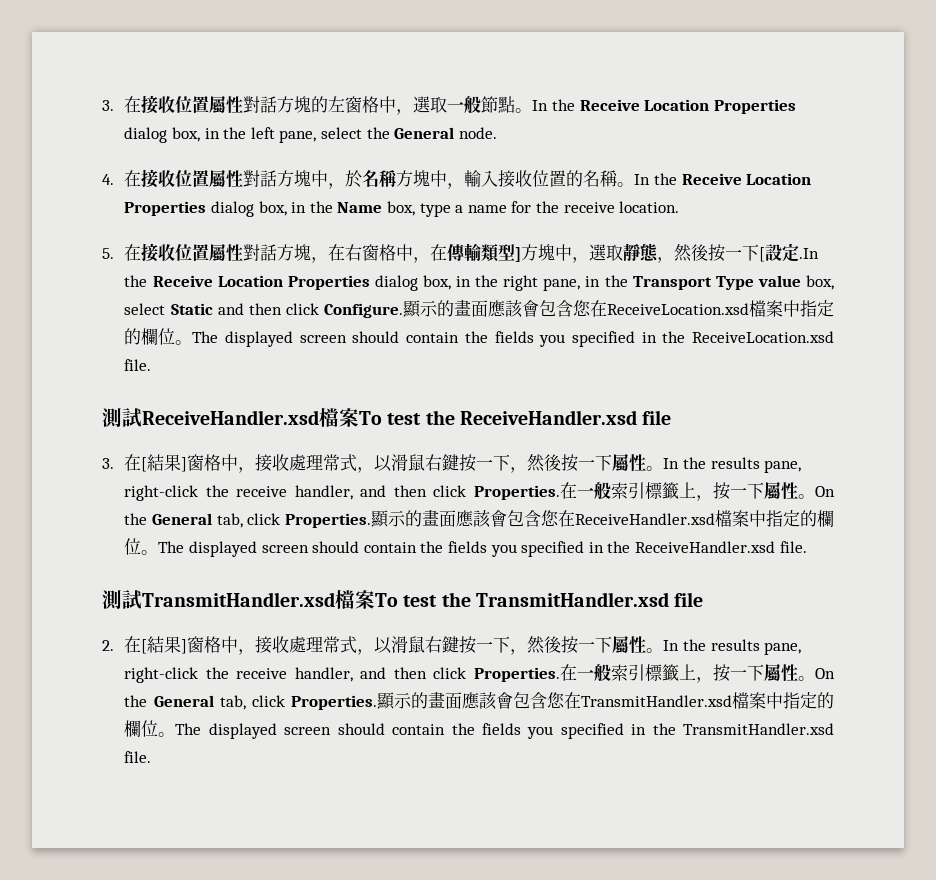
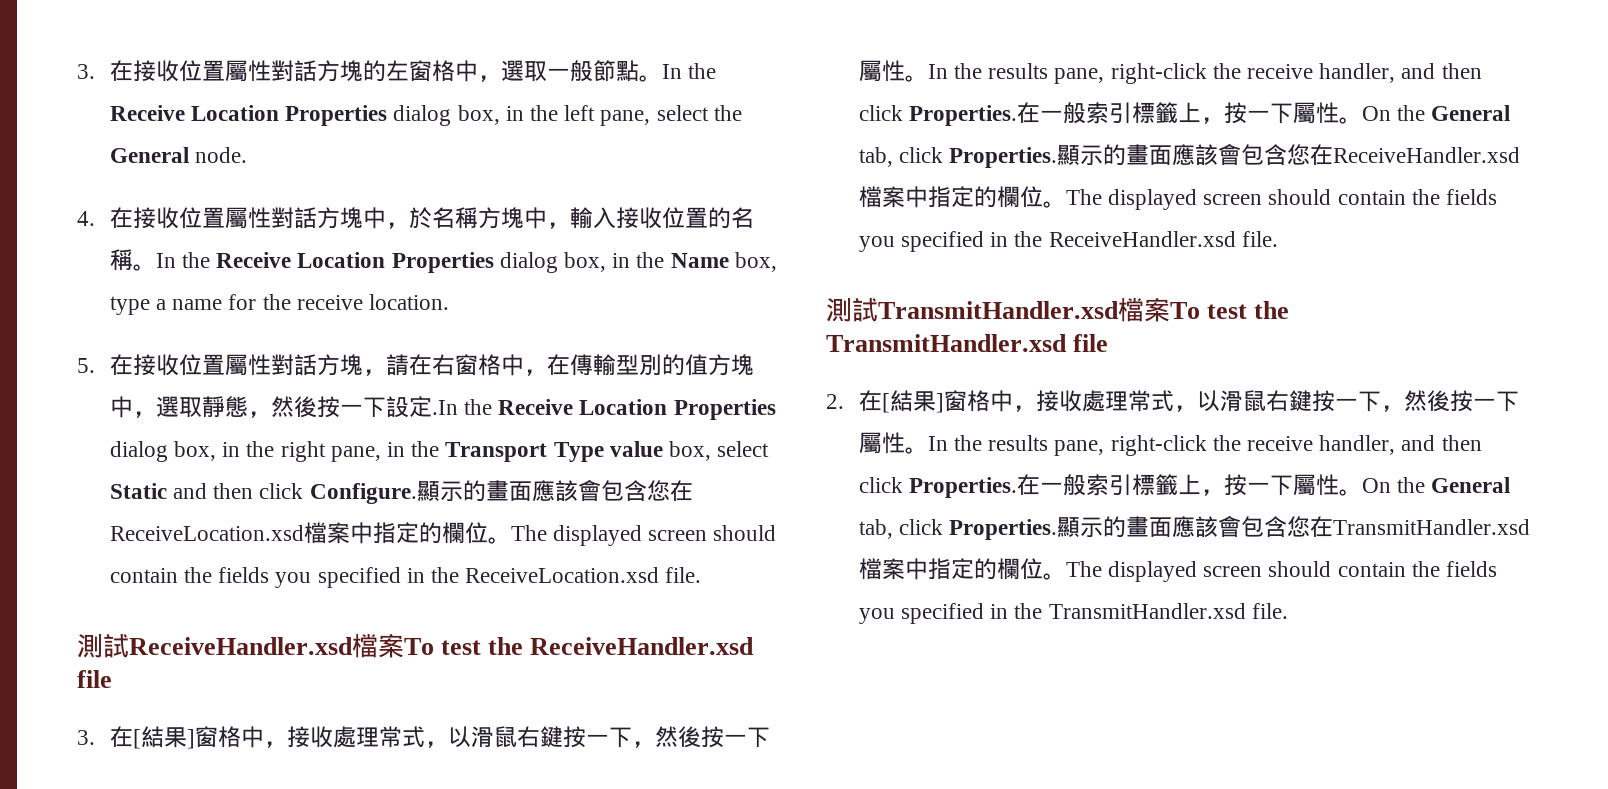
(329, 260) none -> [385,354,409,376] 請
[481,244,522,262] 類型] -> [615,354,708,376] 型別的值
[759,247,766,262] [ -> (386, 407) none

